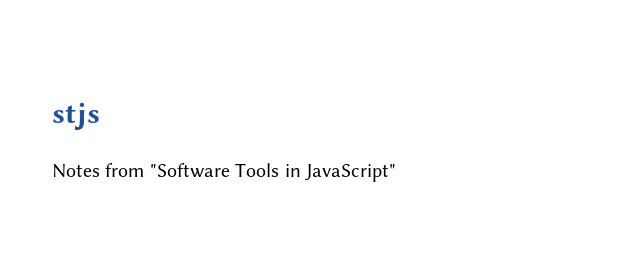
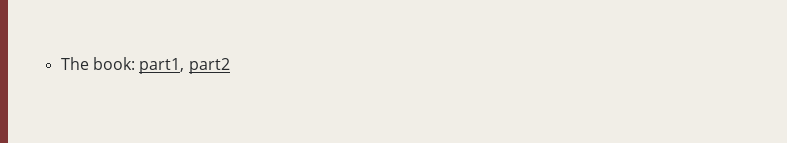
[52,102,100,130] [52,163,396,182] stjs // Notes from "Software Tools in JavaScript" -> [60,57,230,74] The book: part1, part2

